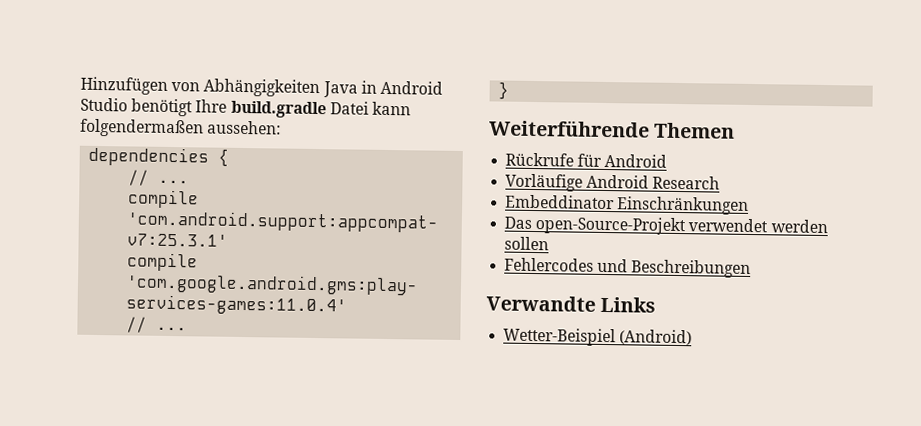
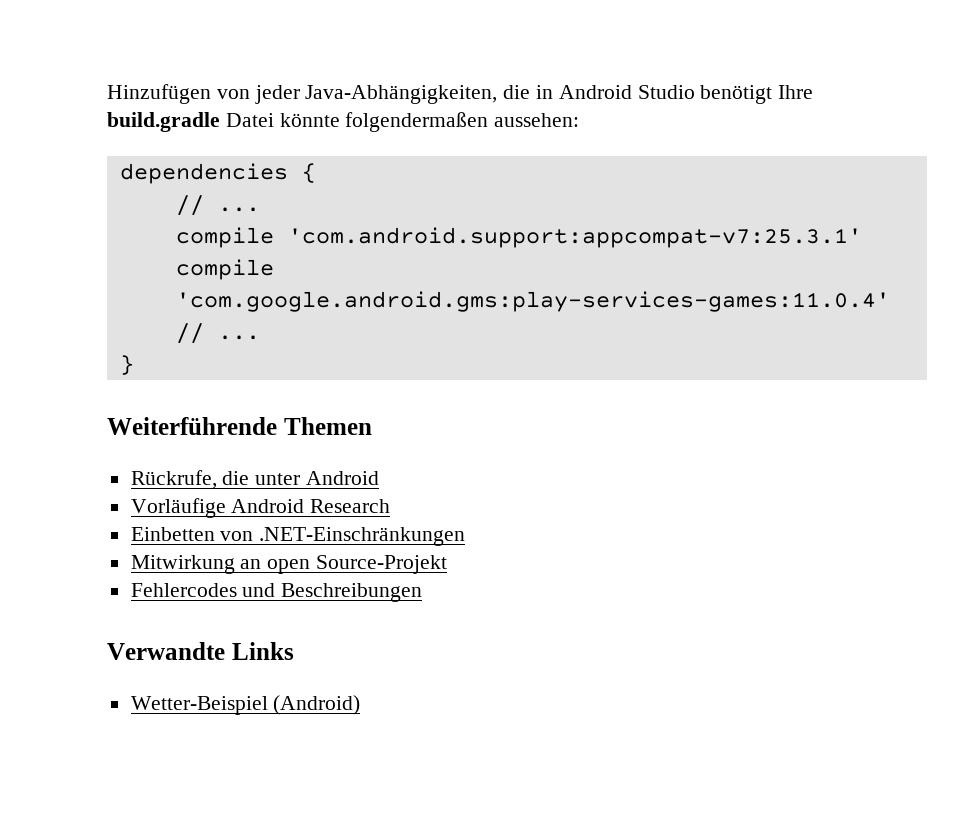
[203,78,358,98] Abhängigkeiten Java -> [254,85,531,104] jeder Java-Abhängigkeiten, die
[371,101,411,116] kann -> [279,113,340,127] könnte
[505,152,603,167] Rückrufe für -> [130,470,301,489] Rückrufe, die unter
[505,194,750,215] [504,216,828,236] [504,236,550,251] Embeddinator Einschränkungen // Das open-Source-Projekt verwendet werden sollen -> [130,527,466,546] [130,555,448,574] Einbetten von .NET-Einschränkungen // Mitwirkung an open Source-Projekt

